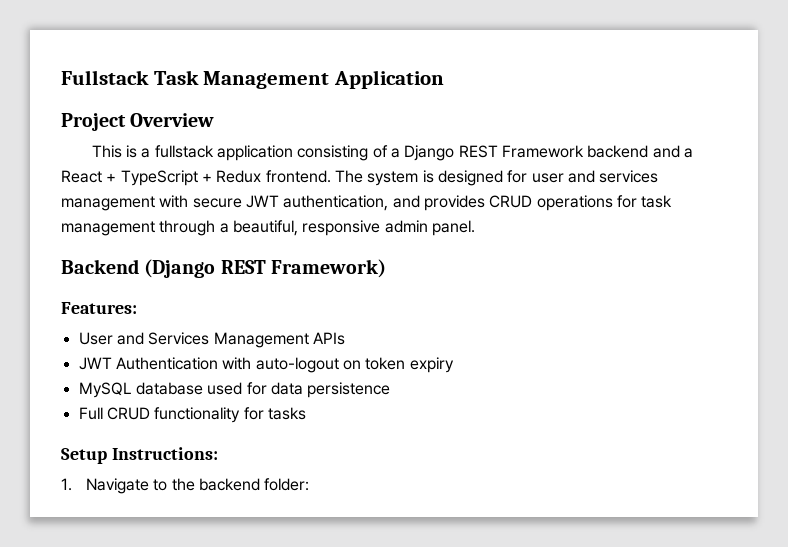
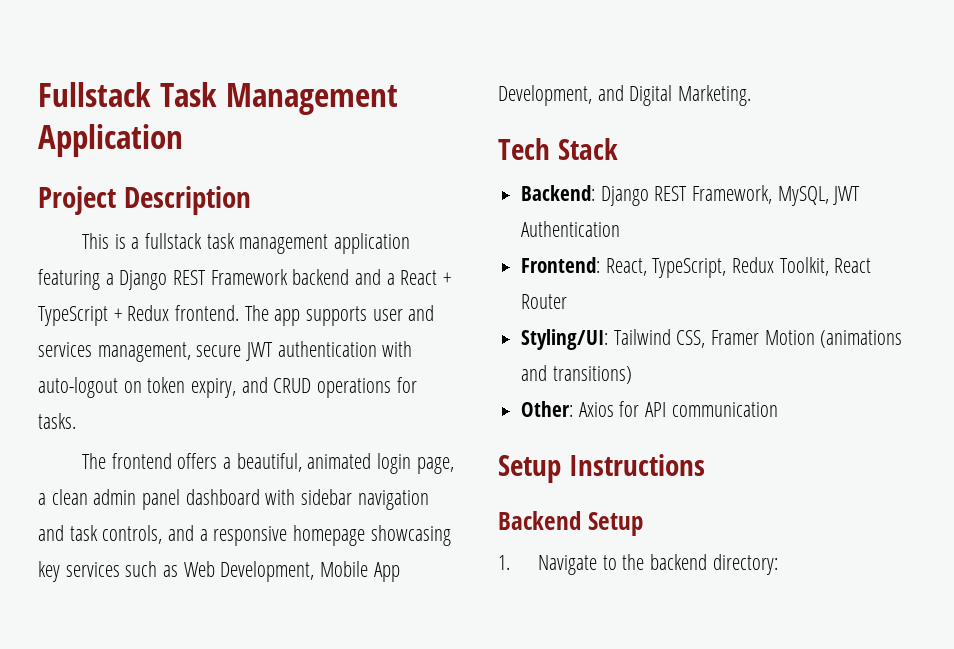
[130,113,215,127] Overview -> [123,186,251,215] Description
[216,145,388,161] application consisting of -> [206,233,410,254] [38,269,100,290] task management application featuring
[367,170,659,186] [61,195,673,211] [61,220,475,236] [61,259,386,278] [61,302,137,314] [78,332,345,348] [78,357,454,373] [78,382,391,398] [78,407,306,423] [61,447,218,464] system is designed for user and services management with secure JWT authentication, and provides CRUD operations for task management through a beautiful, responsive admin panel. // Backend (Django REST Framework) // Features: // User and Services Management APIs // JWT Authentication with auto-logout on token expiry // MySQL database used for data persistence // Full CRUD functionality for tasks // Setup Instructions: -> [274,305,435,326] [38,341,413,362] [38,377,417,398] [38,413,76,429] [81,453,454,474] [38,489,429,510] [38,525,451,546] [38,561,400,582] [498,85,752,106] [498,138,618,160] [521,185,861,206] [521,221,621,237] [521,257,872,278] [521,294,568,309] [521,329,903,350] [521,365,632,384] [521,401,778,417] [498,454,705,483] [498,511,643,536] app supports user and services management, secure JWT authentication with auto-logout on token expiry, and CRUD operations for tasks. // The frontend offers a beautiful, animated login page, a clean admin panel dashboard with sidebar navigation and task controls, and a responsive homepage showcasing key services such as Web Development, Mobile App Development, and Digital Marketing. // Tech Stack // Backend: Django REST Framework, MySQL, JWT Authentication // Frontend: React, TypeScript, Redux Toolkit, React Router // Styling/UI: Tailwind CSS, Framer Motion (animations and transitions) // Other: Axios for API communication // Setup Instructions // Backend Setup
[264,478,310,491] folder: -> [712,554,778,575] directory:

